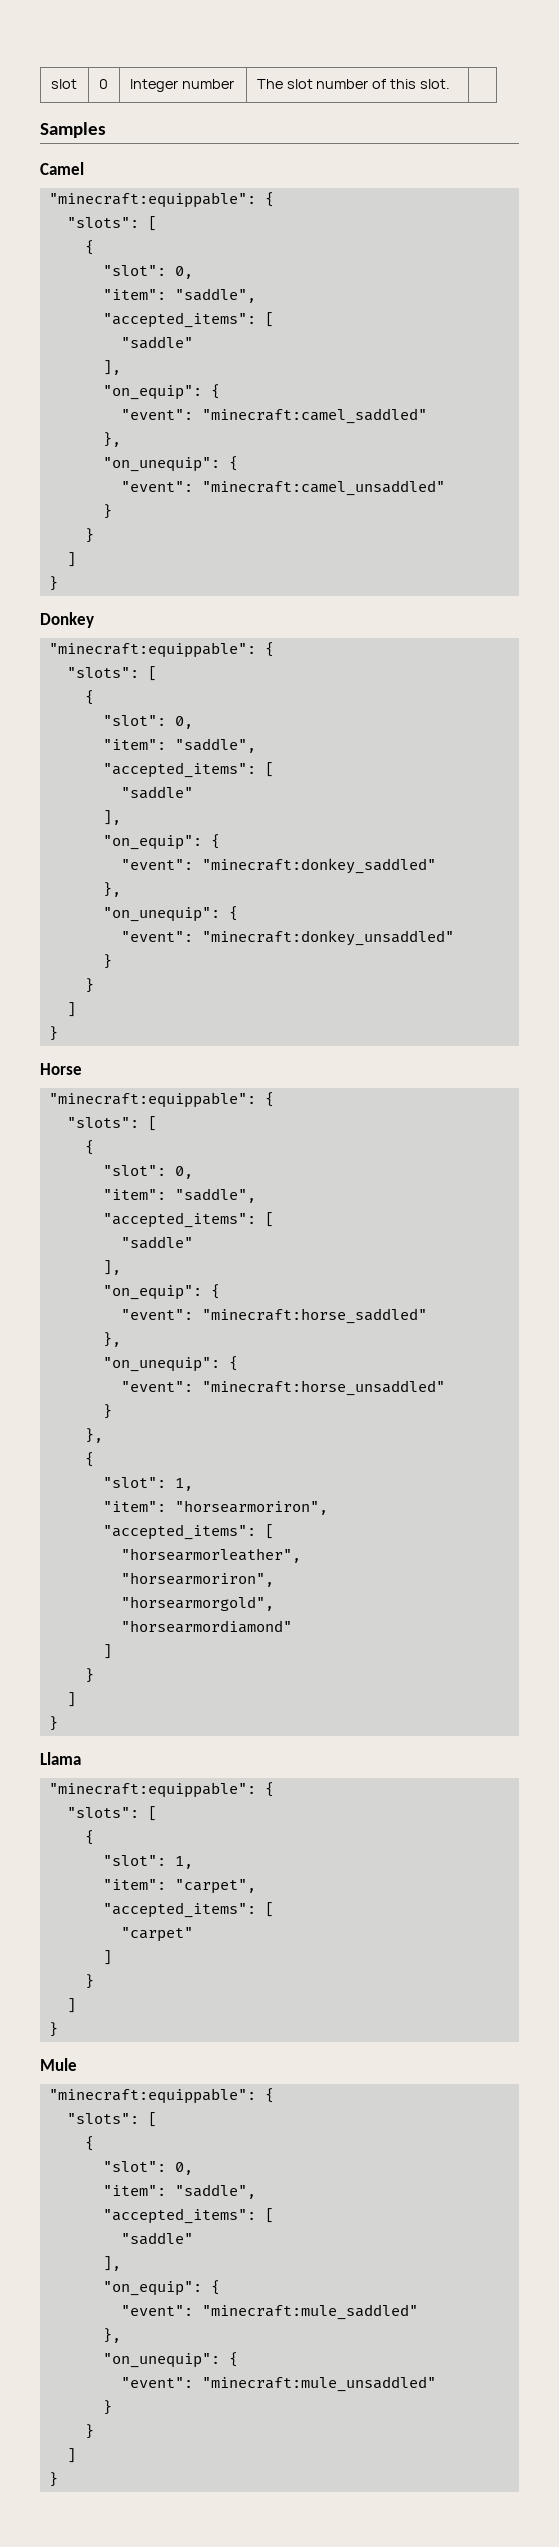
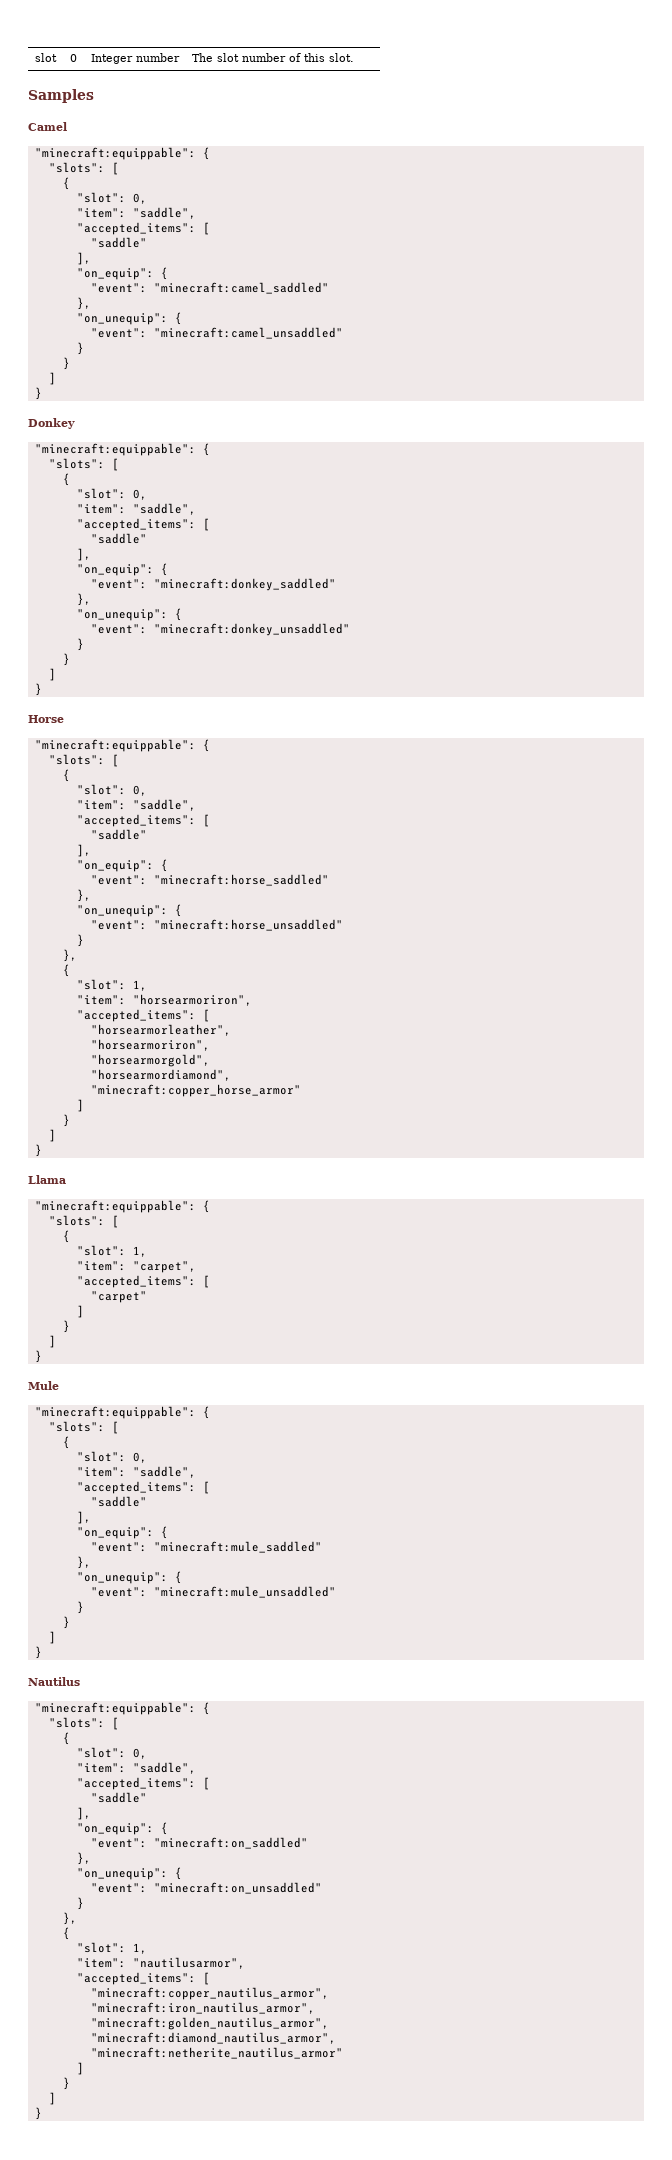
[120,1620,292,1633] "horsearmordiamond" -> [90,1069,231,1081] [90,1084,301,1097] "horsearmordiamond", // "minecraft:copper_horse_armor"
(58, 2479) none -> [28,1677,80,1686] [34,1702,210,1715] [48,1717,119,1730] [62,1732,70,1745] [76,1747,147,1759] [76,1762,196,1774] [76,1777,210,1790] [90,1792,147,1803] [76,1807,91,1820] [76,1822,168,1835] [90,1837,308,1849] [76,1852,91,1865] [76,1867,182,1880] [90,1882,322,1894] [76,1897,84,1910] [62,1912,77,1925] [62,1927,70,1940] [76,1942,147,1954] [76,1957,245,1969] [76,1972,210,1985] [90,1987,329,2000] [90,2002,315,2014] [90,2017,329,2030] [90,2032,336,2044] [90,2047,343,2059] [76,2062,84,2075] [62,2077,70,2090] [48,2092,56,2105] [34,2107,42,2120] // Nautilus // "minecraft:equippable": { // "slots": [ // { // "slot": 0, // "item": "saddle", // "accepted_items": [ // "saddle" // ], // "on_equip": { // "event": "minecraft:on_saddled" // }, // "on_unequip": { // "event": "minecraft:on_unsaddled" // } // }, // { // "slot": 1, // "item": "nautilusarmor", // "accepted_items": [ // "minecraft:copper_nautilus_armor", // "minecraft:iron_nautilus_armor", // "minecraft:golden_nautilus_armor", // "minecraft:diamond_nautilus_armor", // "minecraft:netherite_nautilus_armor" // ] // } // ] // }

